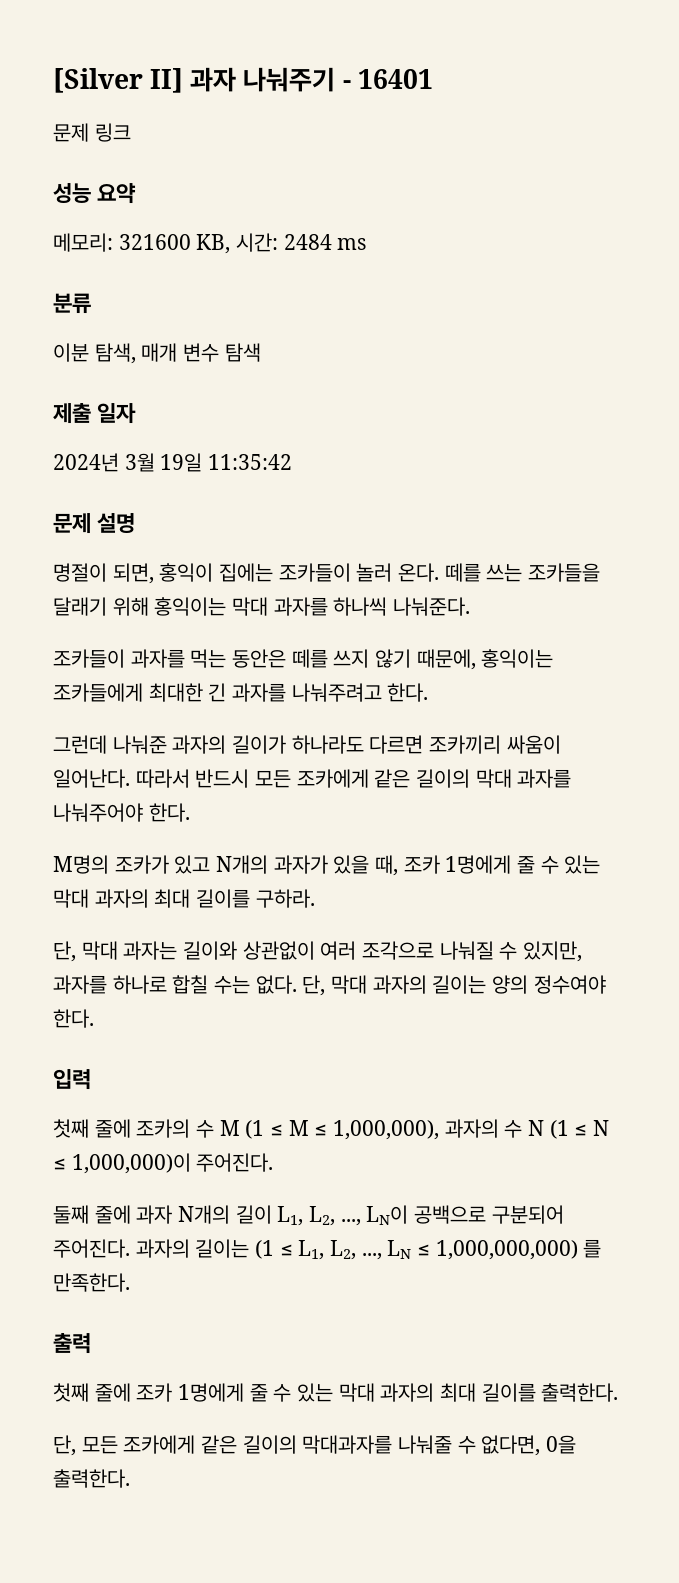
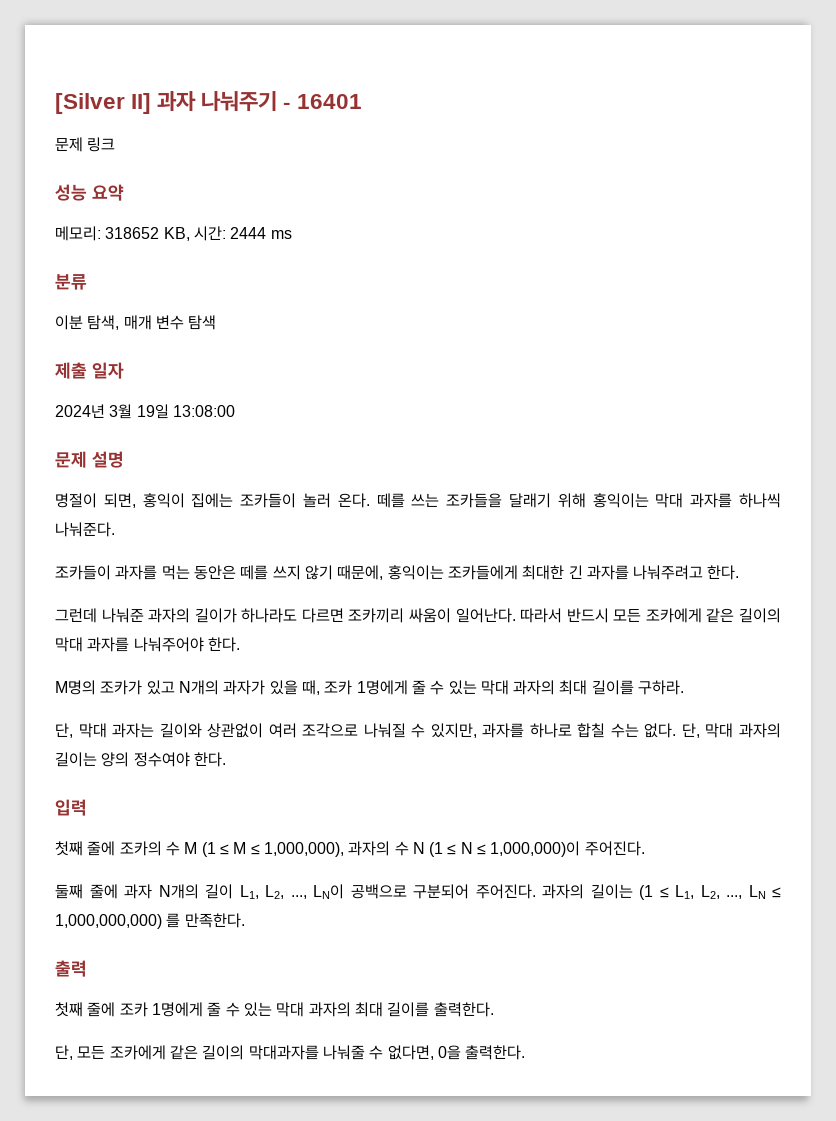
[118,234,191,250] 321600 -> [105,227,160,239] 318652
[283,234,332,250] 2484 -> [230,227,267,239] 2444
[208,454,293,470] 11:35:42 -> [172,405,235,417] 13:08:00

